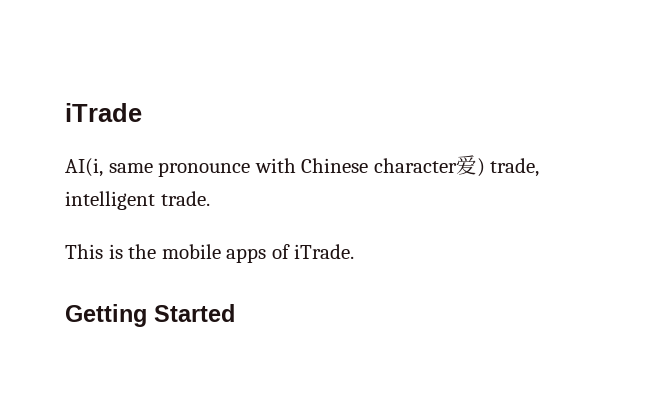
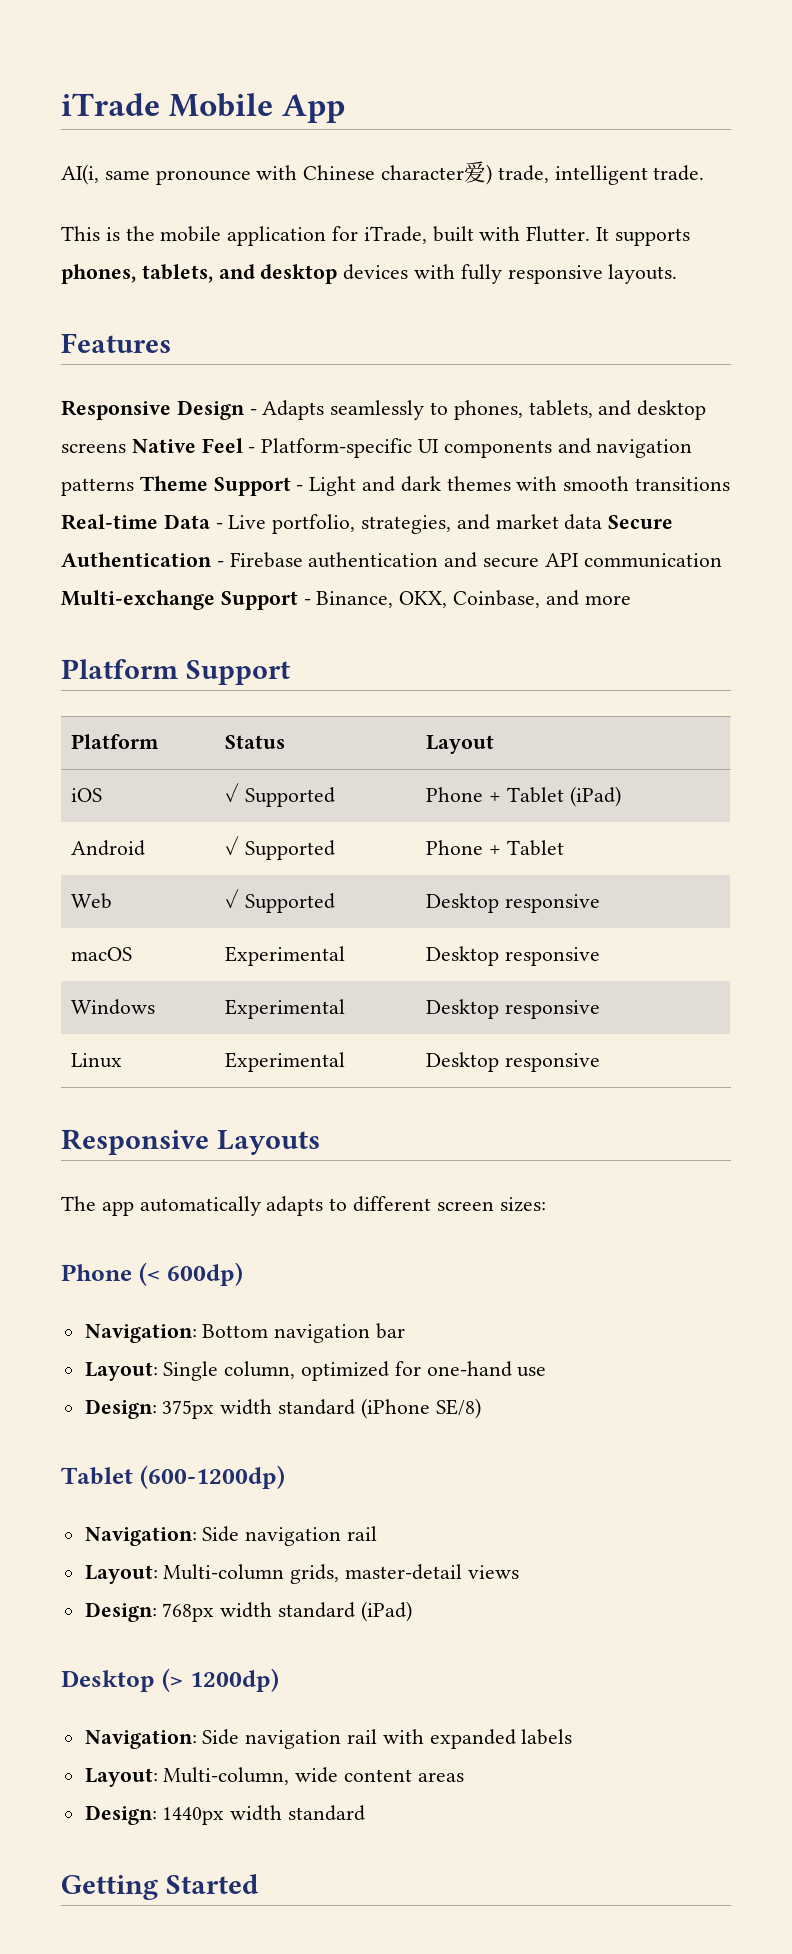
(142, 112) none -> [169,93,346,123] Mobile App
[226,244,355,263] apps of iTrade. -> [227,226,690,246] [61,264,678,284] [61,333,171,353] [61,400,707,420] [61,438,693,458] [61,476,731,496] [61,514,674,534] [61,552,722,568] [61,590,631,610] [61,659,290,685] [71,734,160,749] [225,735,286,749] [426,735,495,754] [71,788,103,802] [225,783,336,807] [426,786,621,807] [71,840,146,856] [225,836,336,860] [426,840,565,856] [71,893,113,909] [225,889,336,913] [426,893,601,913] [71,947,133,961] [225,946,346,966] [426,946,601,966] [71,999,156,1015] [225,999,346,1019] [426,999,601,1019] [71,1053,123,1068] [225,1052,346,1072] [426,1052,601,1072] [61,1129,320,1155] [61,1196,546,1216] [61,1262,243,1286] [84,1323,406,1343] [84,1361,547,1381] [84,1398,481,1419] [61,1465,285,1489] [84,1526,378,1546] [84,1564,519,1584] [84,1601,412,1622] [61,1668,279,1692] [84,1729,573,1749] [84,1767,464,1787] [84,1805,366,1825] application for iTrade, built with Flutter. It supports phones, tablets, and desktop devices with fully responsive layouts. // Features // Responsive Design - Adapts seamlessly to phones, tablets, and desktop screens Native Feel - Platform-specific UI components and navigation patterns Theme Support - Light and dark themes with smooth transitions Real-time Data - Live portfolio, strategies, and market data Secure Authentication - Firebase authentication and secure API communication Multi-exchange Support - Binance, OKX, Coinbase, and more // Platform Support // Platform | Status | Layout // iOS | ✓ Supported | Phone + Tablet (iPad) // Android | ✓ Supported | Phone + Tablet // Web | ✓ Supported | Desktop responsive // macOS | Experimental | Desktop responsive // Windows | Experimental | Desktop responsive // Linux | Experimental | Desktop responsive // Responsive Layouts // The app automatically adapts to different screen sizes: // Phone (< 600dp) // Navigation: Bottom navigation bar // Layout: Single column, optimized for one-hand use // Design: 375px width standard (iPhone SE/8) // Tablet (600-1200dp) // Navigation: Side navigation rail // Layout: Multi-column grids, master-detail views // Design: 768px width standard (iPad) // Desktop (> 1200dp) // Navigation: Side navigation rail with expanded labels // Layout: Multi-column, wide content areas // Design: 1440px width standard

